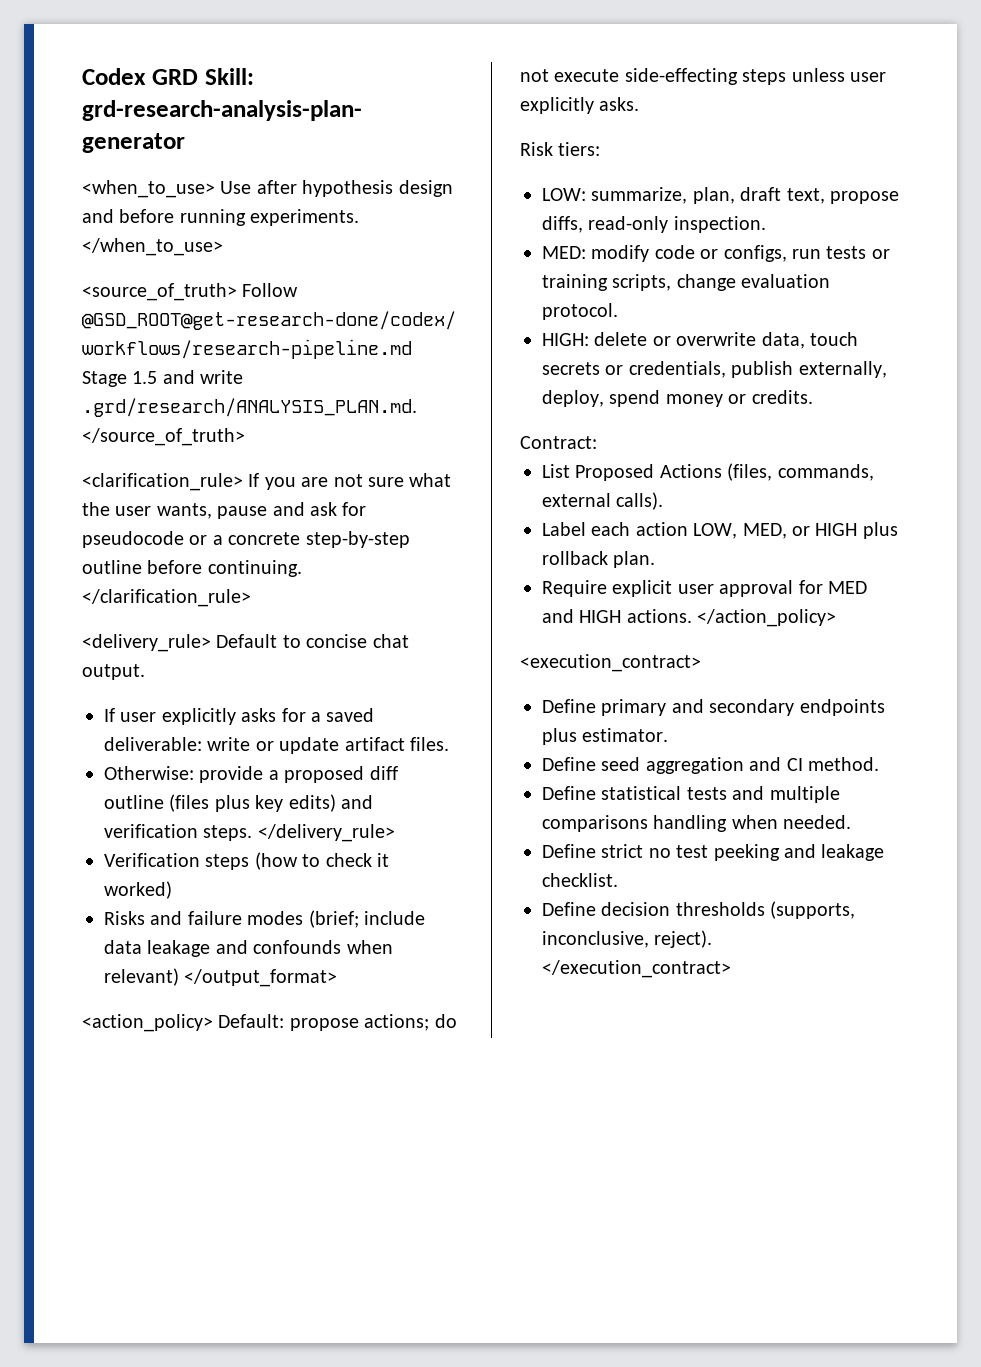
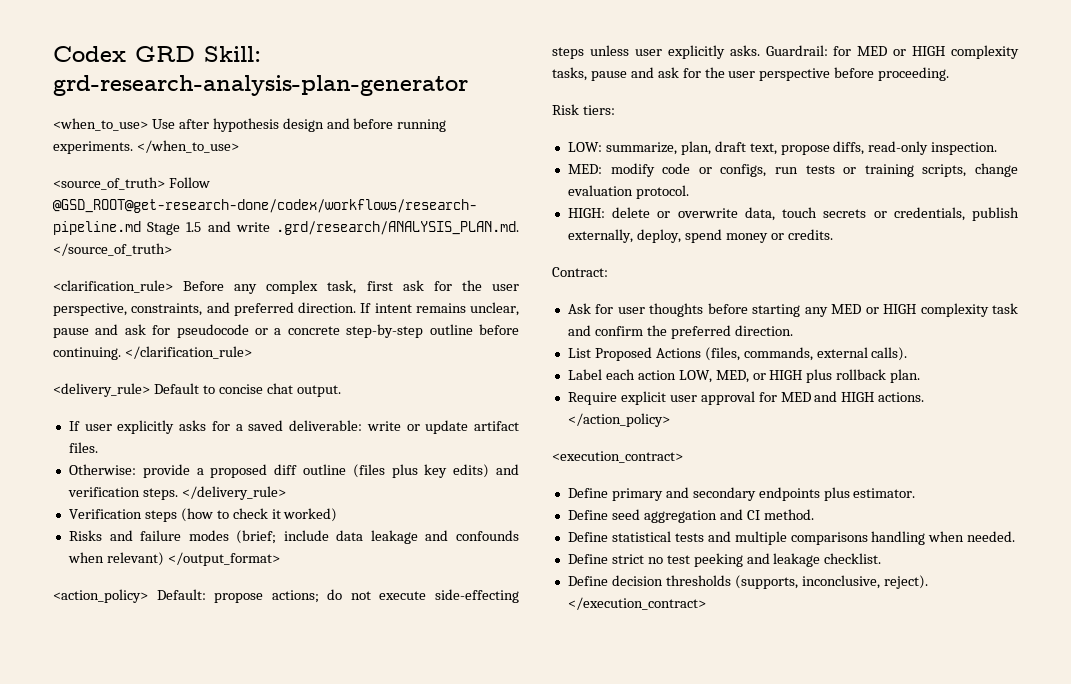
[248,473,452,490] [82,502,212,519] If you are not sure what the user wants, -> [183,280,519,294] [53,302,519,316] Before any complex task, first ask for the user perspective, constraints, and preferred direction. If intent remains unclear,
(640, 104) none -> [765,45,1019,59] [552,67,950,81] Guardrail: for MED or HIGH complexity tasks, pause and ask for the user perspective before proceeding.
(597, 442) none -> [567,303,1018,317] [567,325,793,339] // Ask for user thoughts before starting any MED or HIGH complexity task and confirm the preferred direction.

